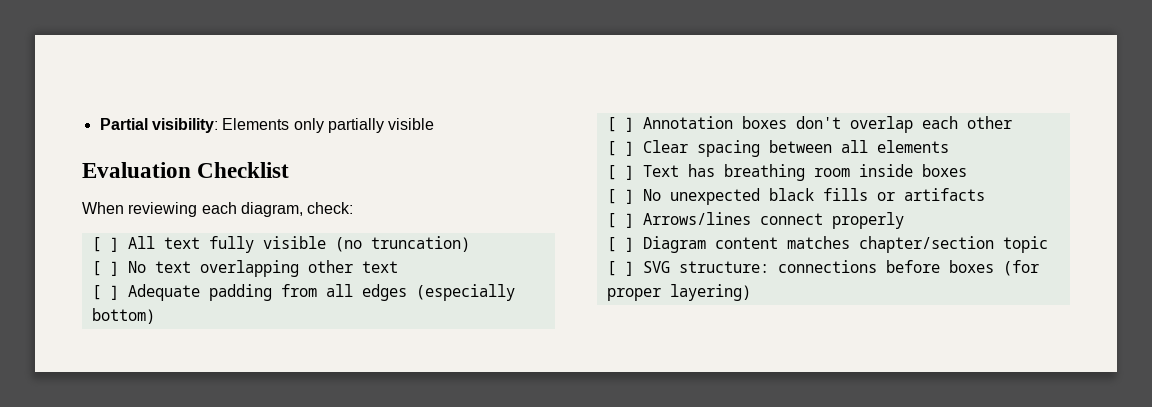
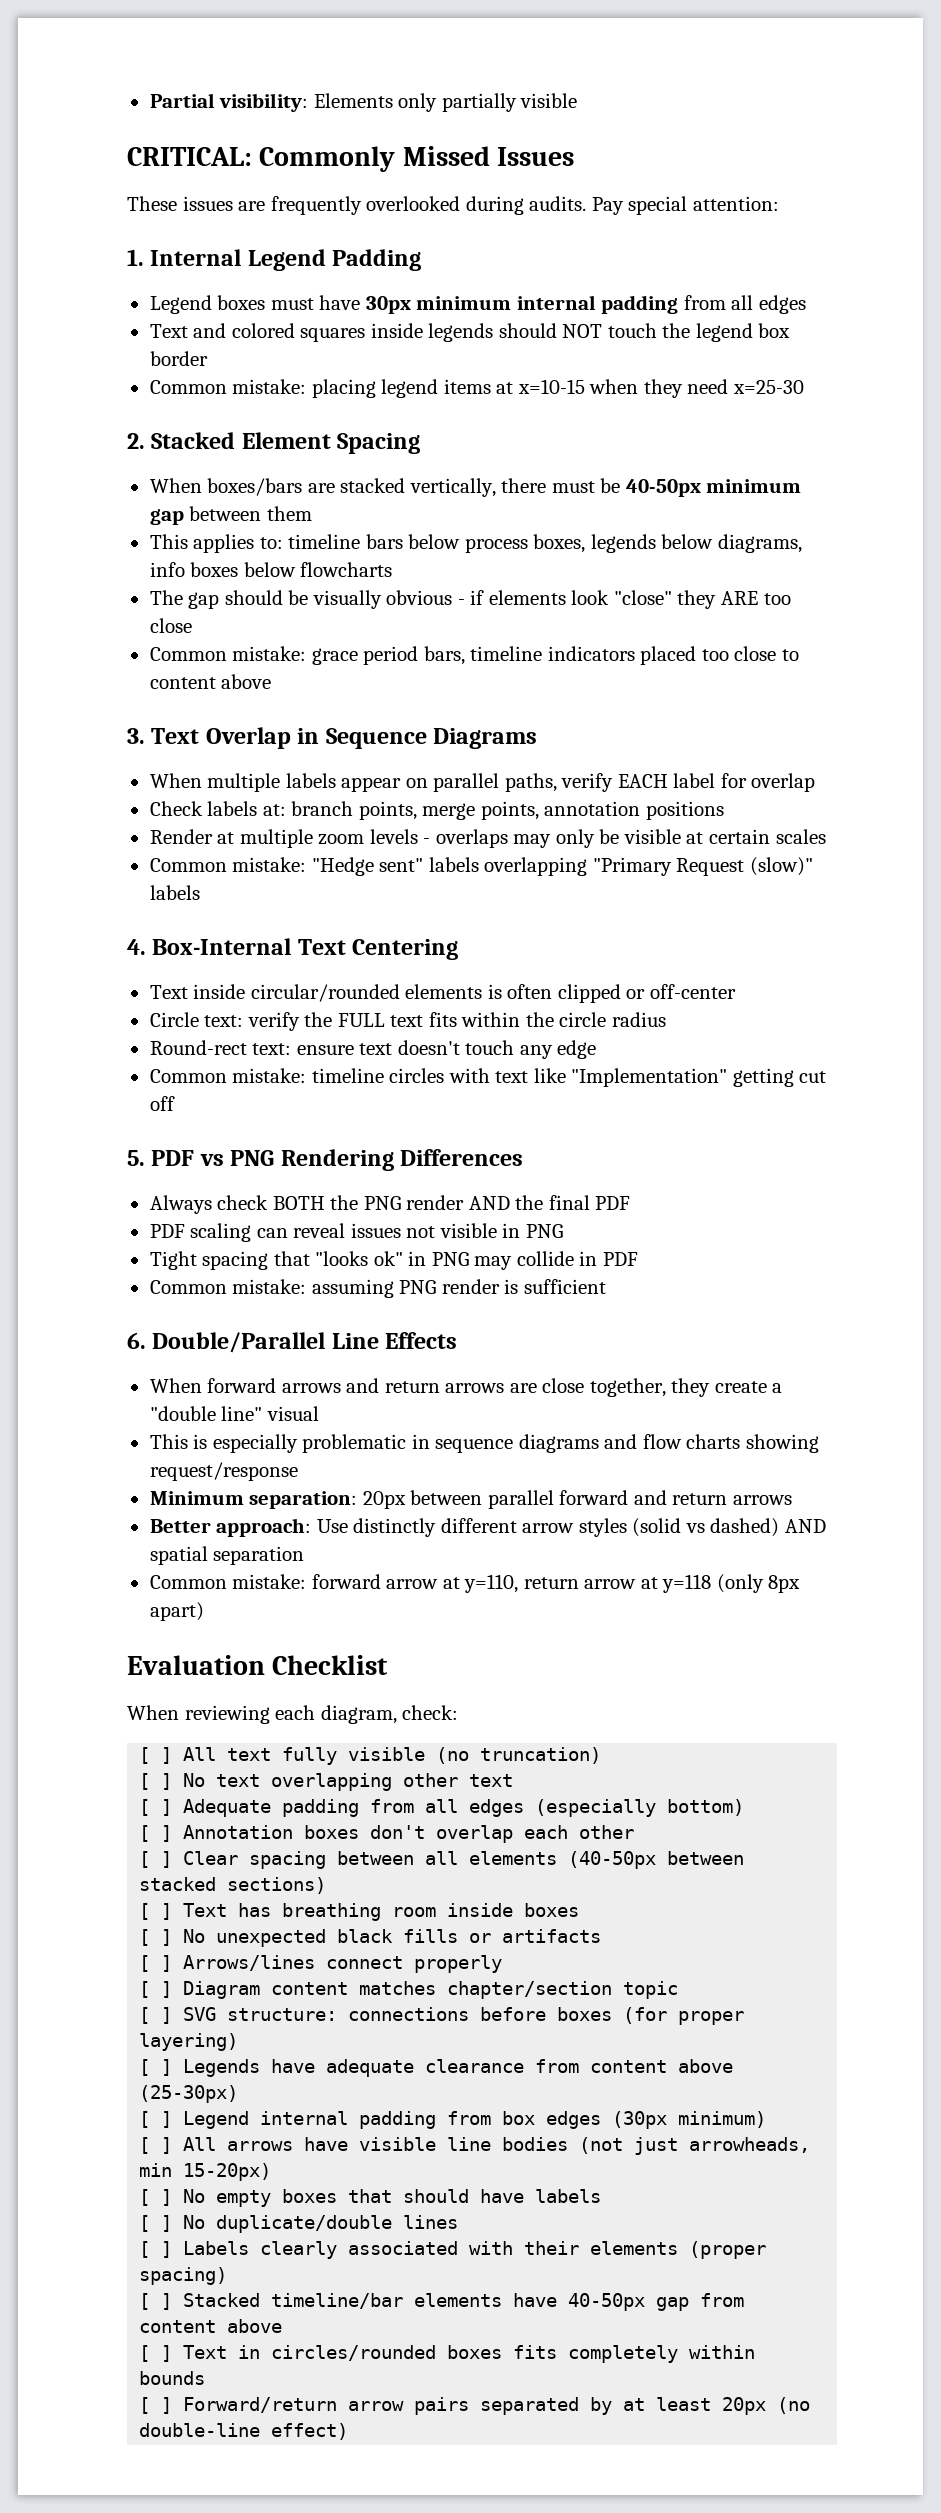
(435, 124) none -> [127,146,575,172] [127,196,779,215] [127,249,422,271] [149,295,806,314] [149,323,791,342] [149,351,208,366] [149,379,804,398] [127,432,421,454] [149,478,802,497] [149,506,312,525] [149,534,802,553] [149,562,393,577] [149,590,791,609] [149,618,192,633] [149,646,799,665] [149,674,272,689] [127,727,538,749] [149,773,816,792] [149,801,724,820] [149,829,826,848] [149,857,813,876] [149,885,200,900] [127,938,459,960] [149,984,736,1003] [149,1012,666,1031] [149,1040,597,1059] [149,1068,827,1087] [149,1096,175,1111] [127,1149,524,1171] [149,1195,631,1214] [149,1223,563,1242] [149,1251,638,1270] [149,1279,606,1298] [127,1332,458,1353] [149,1378,783,1397] [149,1406,319,1421] [149,1434,819,1453] [149,1462,298,1481] [149,1490,792,1509] [149,1518,826,1537] [149,1546,305,1565] [149,1574,801,1593] [149,1602,204,1621] // CRITICAL: Commonly Missed Issues // These issues are frequently overlooked during audits. Pay special attention: // 1. Internal Legend Padding // Legend boxes must have 30px minimum internal padding from all edges // Text and colored squares inside legends should NOT touch the legend box border // Common mistake: placing legend items at x=10-15 when they need x=25-30 // 2. Stacked Element Spacing // When boxes/bars are stacked vertically, there must be 40-50px minimum gap between them // This applies to: timeline bars below process boxes, legends below diagrams, info boxes below flowcharts // The gap should be visually obvious - if elements look "close" they ARE too close // Common mistake: grace period bars, timeline indicators placed too close to content above // 3. Text Overlap in Sequence Diagrams // When multiple labels appear on parallel paths, verify EACH label for overlap // Check labels at: branch points, merge points, annotation positions // Render at multiple zoom levels - overlaps may only be visible at certain scales // Common mistake: "Hedge sent" labels overlapping "Primary Request (slow)" labels // 4. Box-Internal Text Centering // Text inside circular/rounded elements is often clipped or off-center // Circle text: verify the FULL text fits within the circle radius // Round-rect text: ensure text doesn't touch any edge // Common mistake: timeline circles with text like "Implementation" getting cut off // 5. PDF vs PNG Rendering Differences // Always check BOTH the PNG render AND the final PDF // PDF scaling can reveal issues not visible in PNG // Tight spacing that "looks ok" in PNG may collide in PDF // Common mistake: assuming PNG render is sufficient // 6. Double/Parallel Line Effects // When forward arrows and return arrows are close together, they create a "double line" visual // This is especially problematic in sequence diagrams and flow charts showing request/response // Minimum separation: 20px between parallel forward and return arrows // Better approach: Use distinctly different arrow styles (solid vs dashed) AND spatial separation // Common mistake: forward arrow at y=110, return arrow at y=118 (only 8px apart)
(949, 146) none -> [568,1851,745,1869] [139,1877,327,1894] (40-50px between stacked sections)
(751, 292) none -> [139,2059,734,2077] [139,2085,239,2103] [139,2111,767,2129] [139,2137,811,2155] [139,2163,272,2181] [139,2189,602,2207] [139,2215,459,2233] [139,2241,767,2259] [139,2267,228,2285] [139,2293,745,2311] [139,2319,283,2333] [139,2345,756,2363] [139,2371,206,2385] [139,2397,811,2415] [139,2423,349,2440] // [ ] Legends have adequate clearance from content above (25-30px) // [ ] Legend internal padding from box edges (30px minimum) // [ ] All arrows have visible line bodies (not just arrowheads, min 15-20px) // [ ] No empty boxes that should have labels // [ ] No duplicate/double lines // [ ] Labels clearly associated with their elements (proper spacing) // [ ] Stacked timeline/bar elements have 40-50px gap from content above // [ ] Text in circles/rounded boxes fits completely within bounds // [ ] Forward/return arrow pairs separated by at least 20px (no double-line effect)

